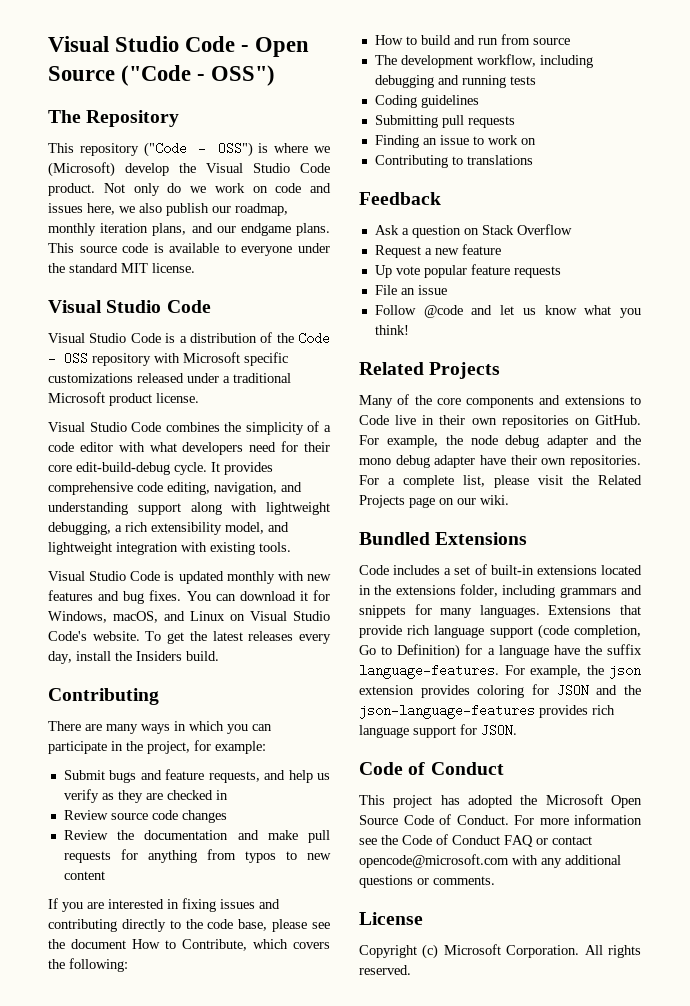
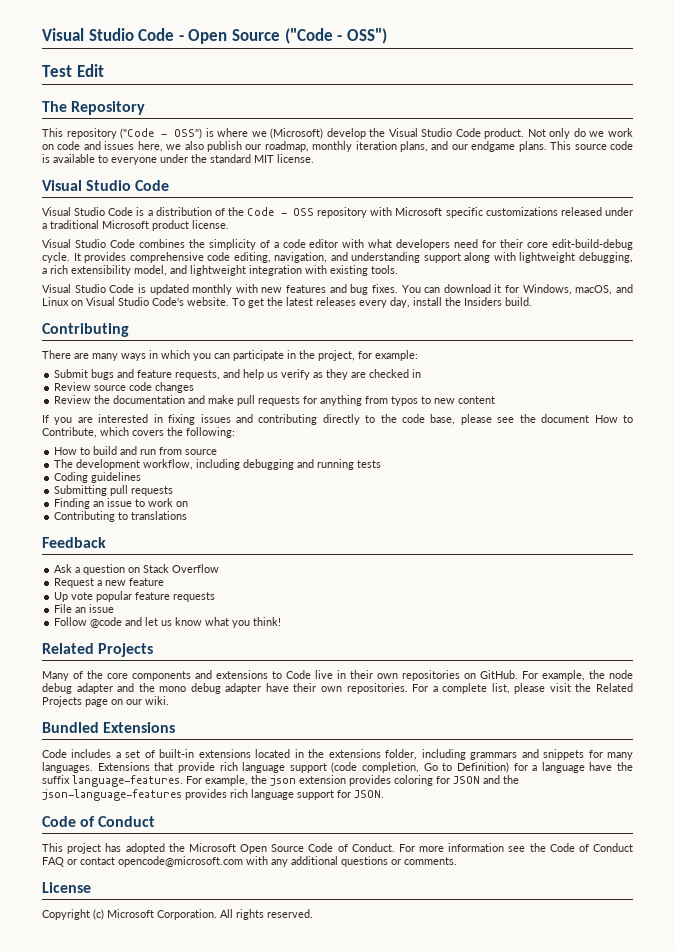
(276, 75) none -> [42,64,104,77] // Test Edit

